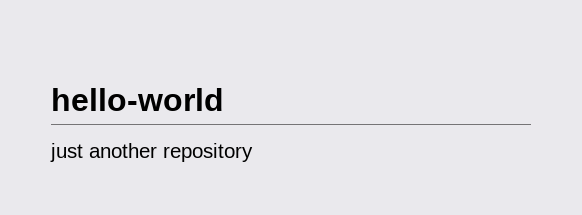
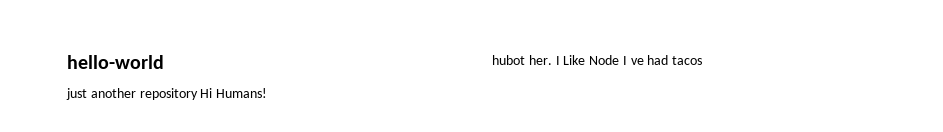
(253, 152) none -> [200,88,268,98] [492,55,703,65] Hi Humans! // hubot her. I Like Node I ve had tacos

